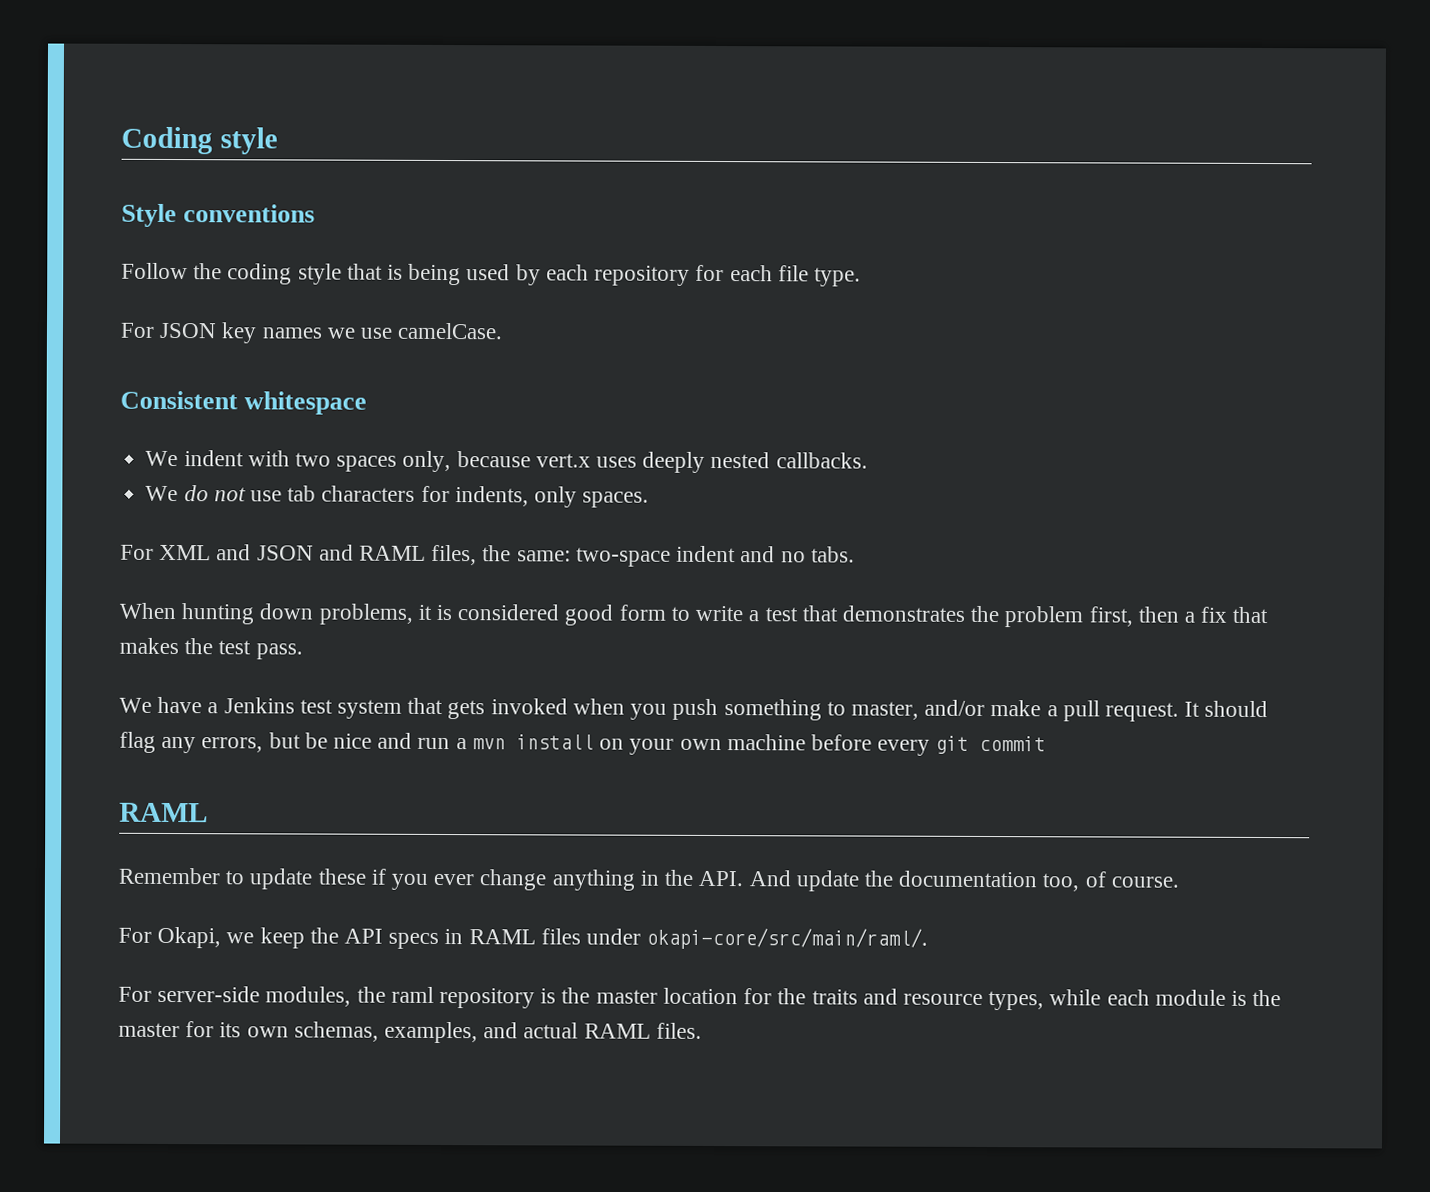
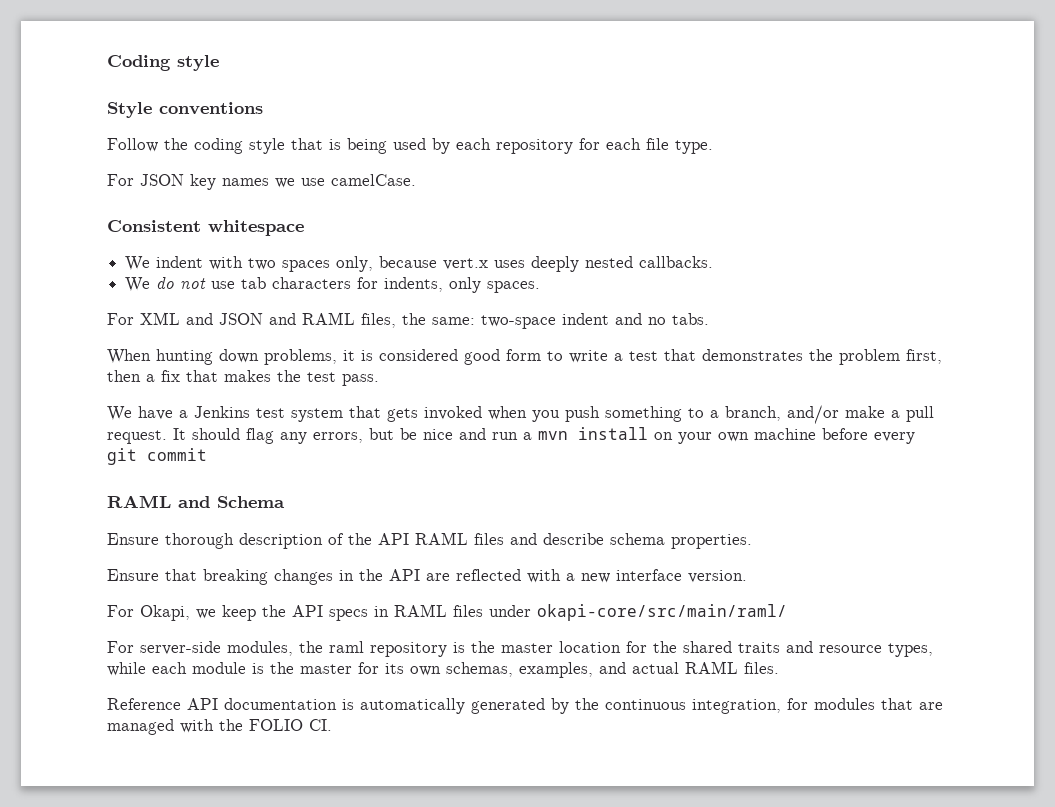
[850,701,919,720] master, -> [710,406,781,421] a branch,
[118,867,1179,892] // Remember to update these if you ever change anything in the API. And update the documentation too, of course. -> [178,496,285,508] [107,532,752,549] [107,569,747,585] and Schema // Ensure thorough description of the API RAML files and describe schema properties. // Ensure that breaking changes in the API are reflected with a new interface version.
[646,927,929,950] okapi-core/src/main/raml/. -> [537,604,787,621] okapi-core/src/main/raml/
(807, 996) none -> [683,641,732,653] shared
(702, 1030) none -> [107,698,943,714] [107,719,332,735] // Reference API documentation is automatically generated by the continuous integration, for modules that are managed with the FOLIO CI.

